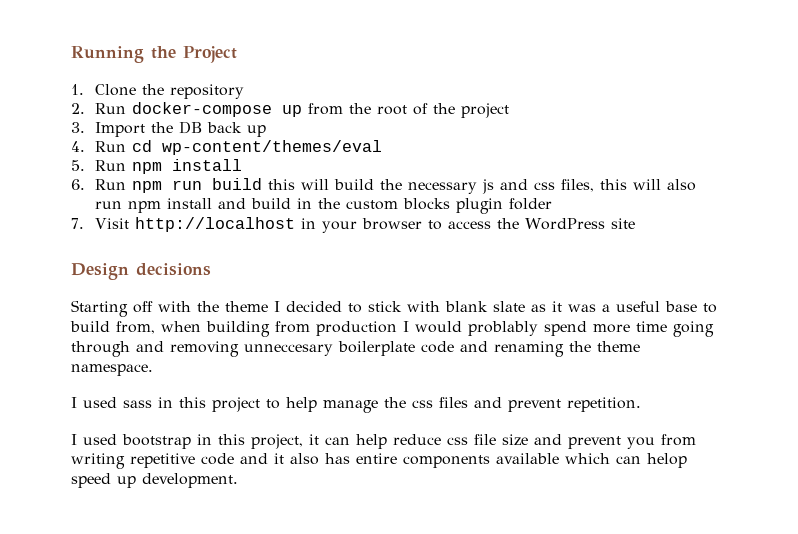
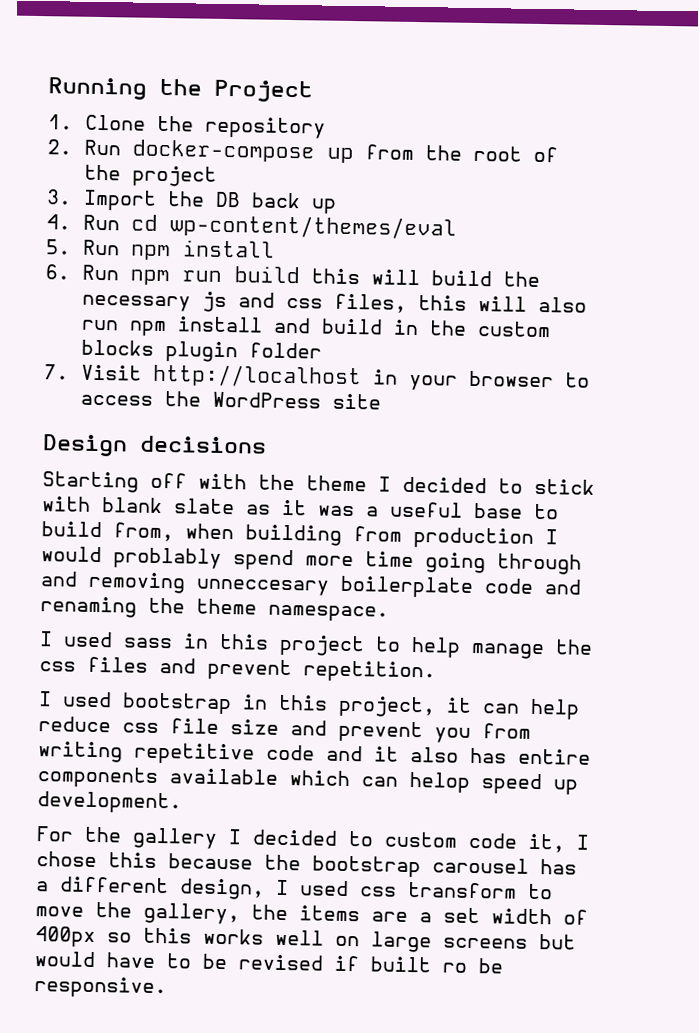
(238, 480) none -> [36,826,589,853] [36,851,577,878] [36,876,553,900] [35,902,588,925] [35,926,576,953] [34,951,503,974] [34,976,167,999] // For the gallery I decided to custom code it, I chose this because the bootstrap carousel has a different design, I used css transform to move the gallery, the items are a set width of 400px so this works well on large screens but would have to be revised if built ro be responsive.

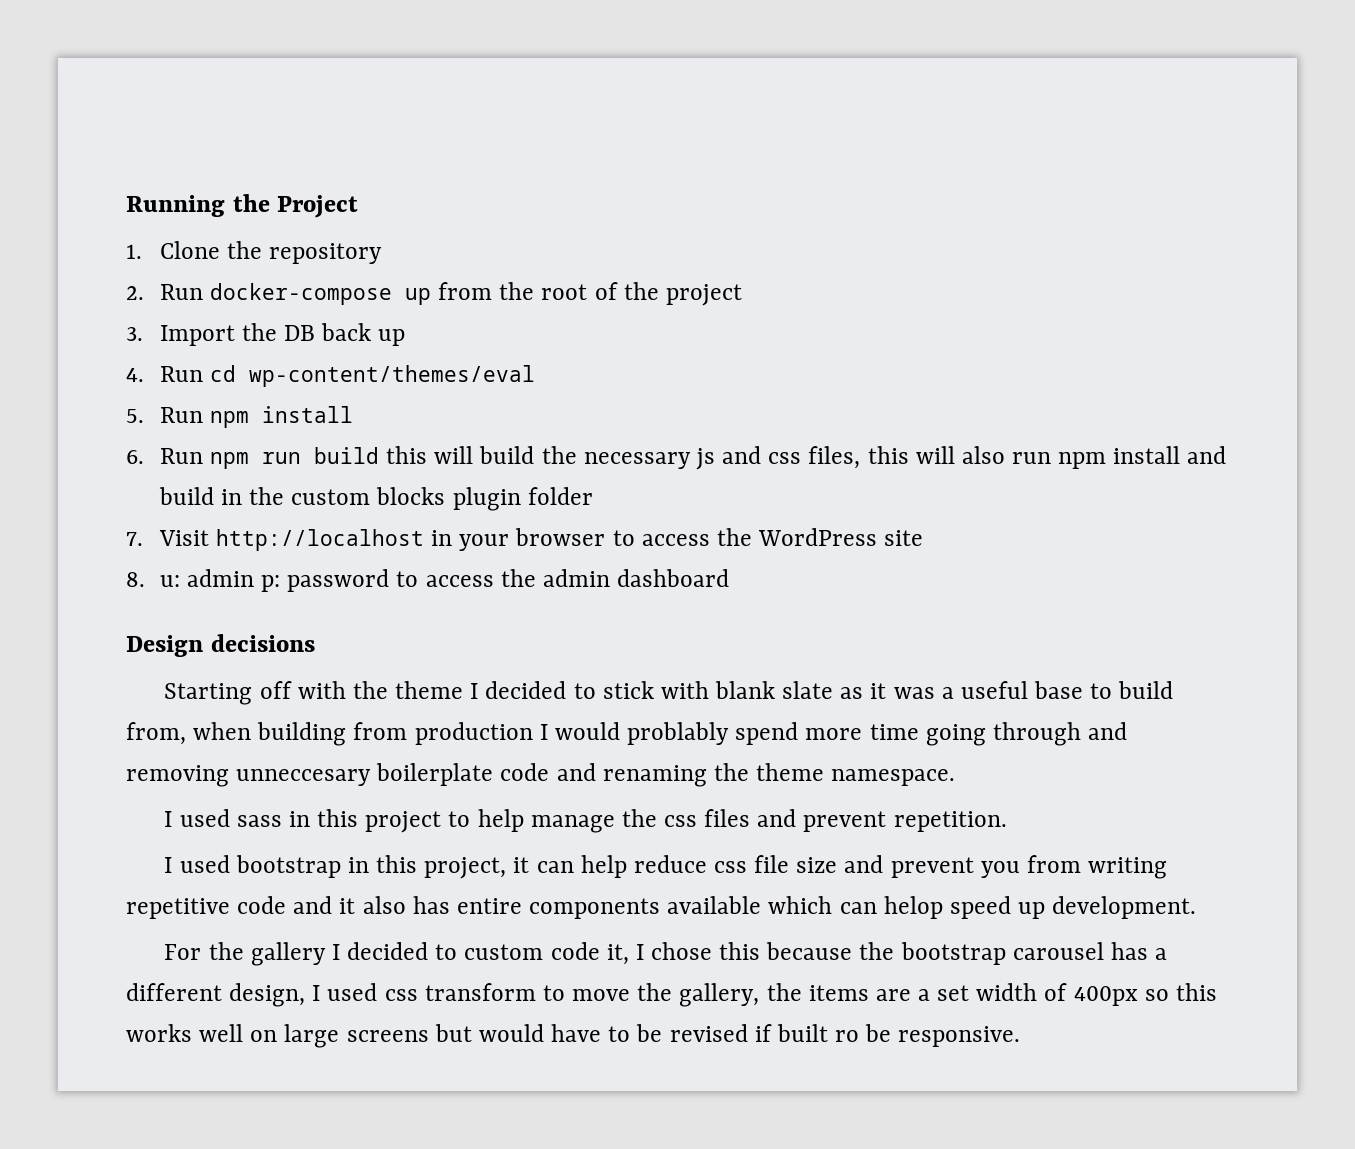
(382, 401) none -> [126,569,730,592] // 8. u: admin p: password to access the admin dashboard

